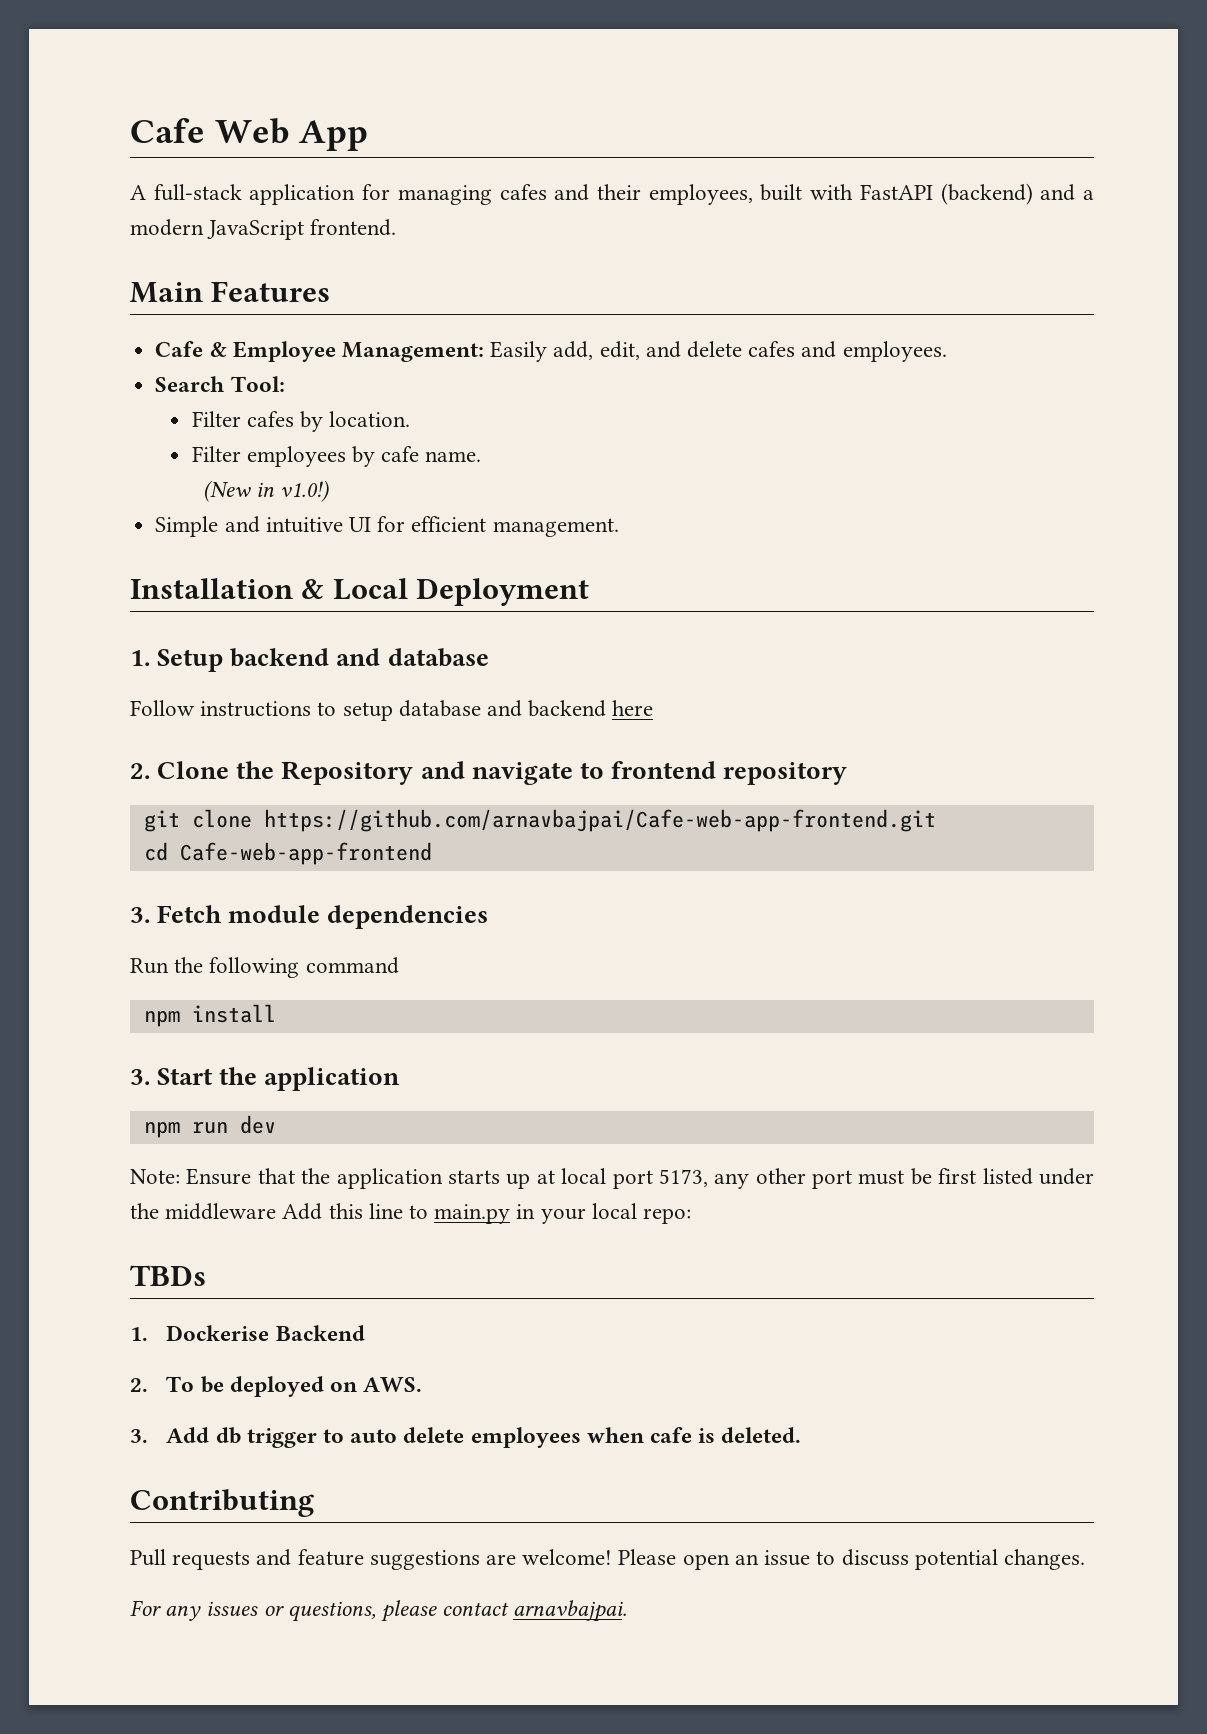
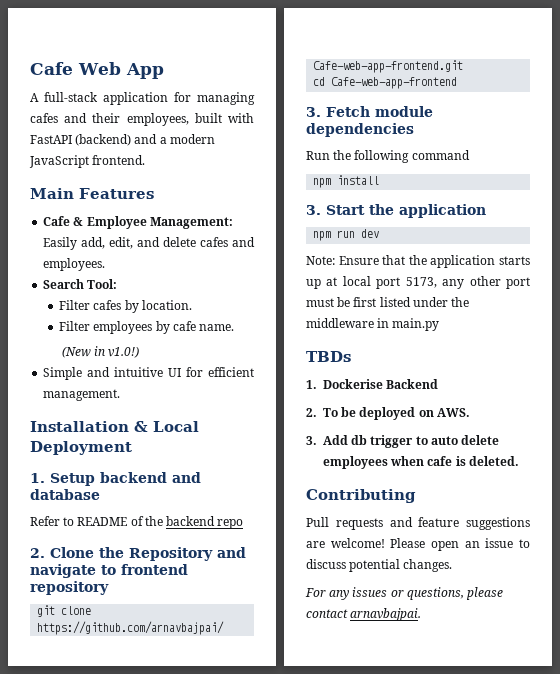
[130,700,654,721] Follow instructions to setup database and backend here -> [30,516,244,529] Refer to README of the backend repo
[282,1203,692,1224] Add this line to main.py in your local repo: -> [377,318,440,331] in main.py

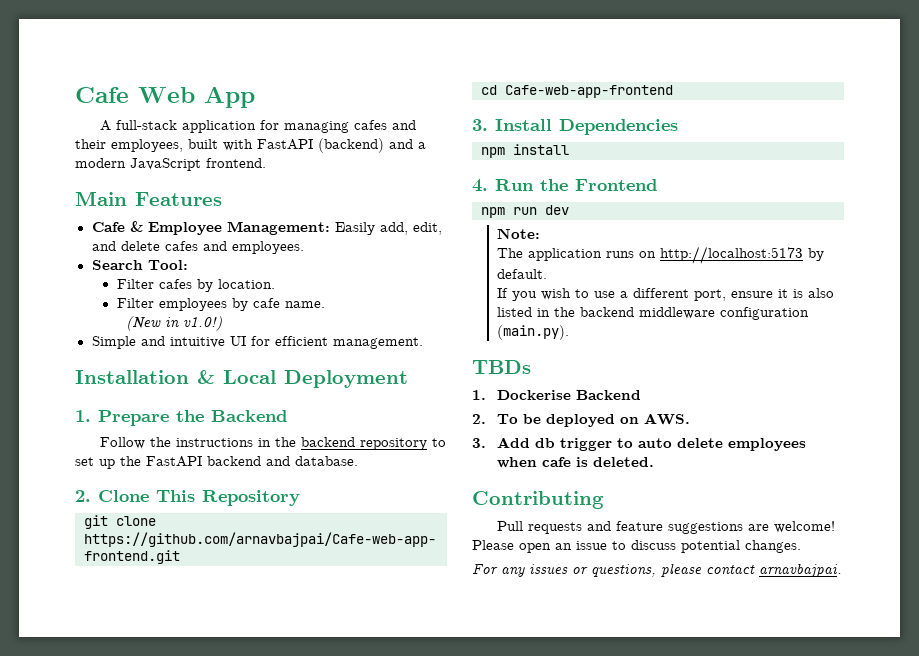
[50,472,201,486] [30,489,100,500] [30,516,244,529] Setup backend and database // Refer to README of the backend repo -> [98,410,287,426] [100,437,447,450] [75,456,358,469] Prepare the Backend // Follow the instructions in the backend repository to set up the FastAPI backend and database.
[99,547,124,558] the -> [156,490,195,502] This
[217,547,246,558] [30,564,188,578] [30,581,109,595] and navigate to frontend repository -> (300, 498) none
[326,106,433,117] [306,123,414,137] [306,150,470,163] [313,175,380,188] [306,204,486,218] [313,229,380,241] [306,255,530,268] [306,276,530,289] [306,297,470,307] [306,318,440,331] Fetch module dependencies // Run the following command // npm install // 3. Start the application // npm run dev // Note: Ensure that the application starts up at local port 5173, any other port must be first listed under the middleware in main.py -> [495,119,678,135] [481,144,569,158] [472,179,657,192] [481,205,569,218] [497,228,541,239] [497,246,825,264] [497,269,548,279] [497,288,835,301] [497,307,810,320] [497,325,570,340] Install Dependencies // npm install // 4. Run the Frontend // npm run dev // Note: // The application runs on http://localhost:5173 by default. // If you wish to use a different port, ensure it is also listed in the backend middleware configuration (main.py).

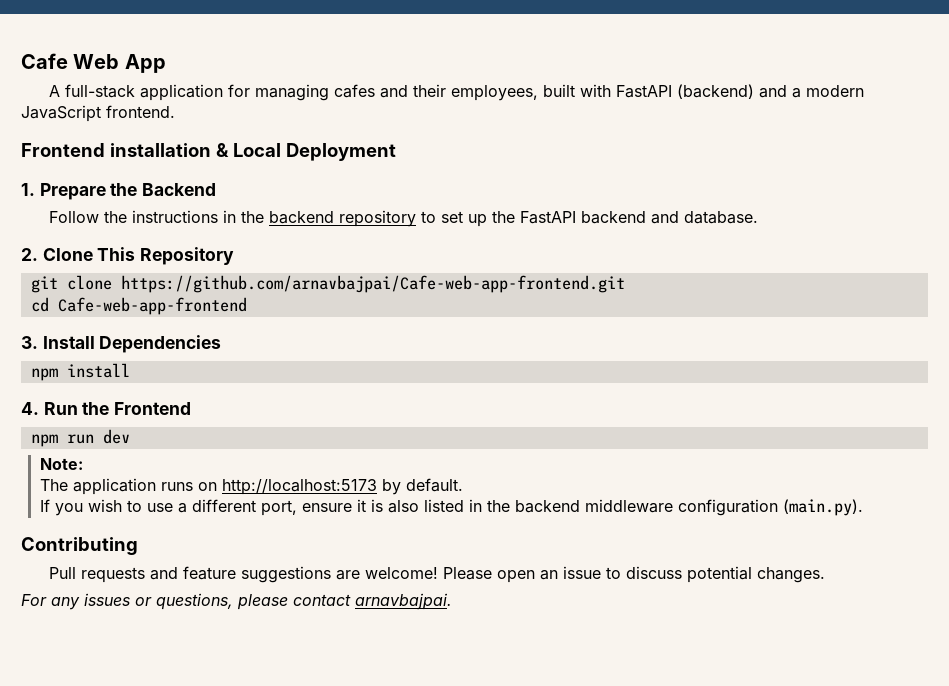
[75,191,222,206] [91,221,442,235] [91,241,304,254] [91,260,188,270] [116,279,275,292] [116,298,325,311] [125,316,222,331] [91,336,423,349] [75,370,189,384] Main Features // Cafe & Employee Management: Easily add, edit, and delete cafes and employees. // Search Tool: // Filter cafes by location. // Filter employees by cafe name. // (New in v1.0!) // Simple and intuitive UI for efficient management. // Installation -> [21,143,211,157] Frontend installation
[472,360,531,374] [472,390,642,400] [472,413,691,427] [472,437,807,451] [497,457,655,468] // TBDs // 1. Dockerise Backend // 2. To be deployed on AWS. // 3. Add db trigger to auto delete employees when cafe is deleted. -> (863, 507) none

